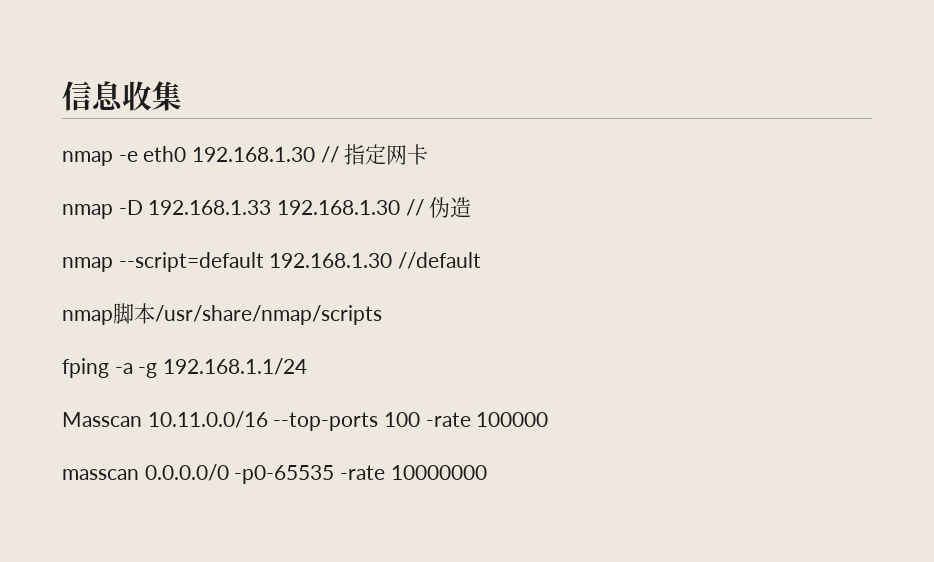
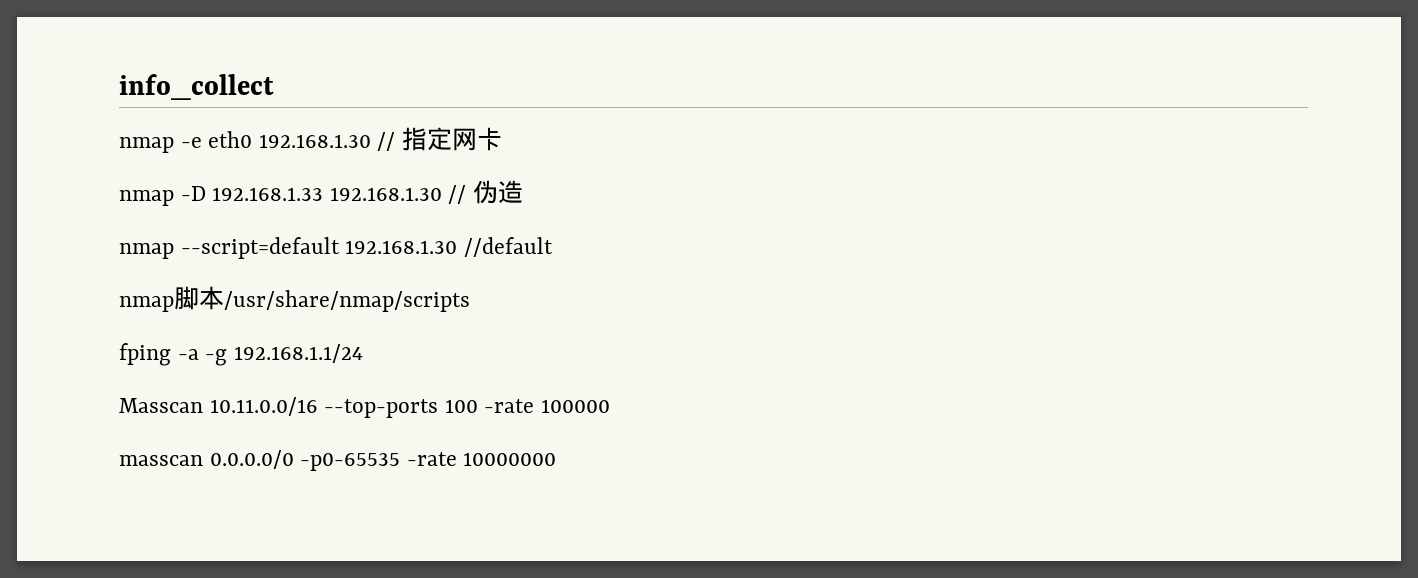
[62,81,182,111] 信息收集 -> [119,74,274,100] info_collect

